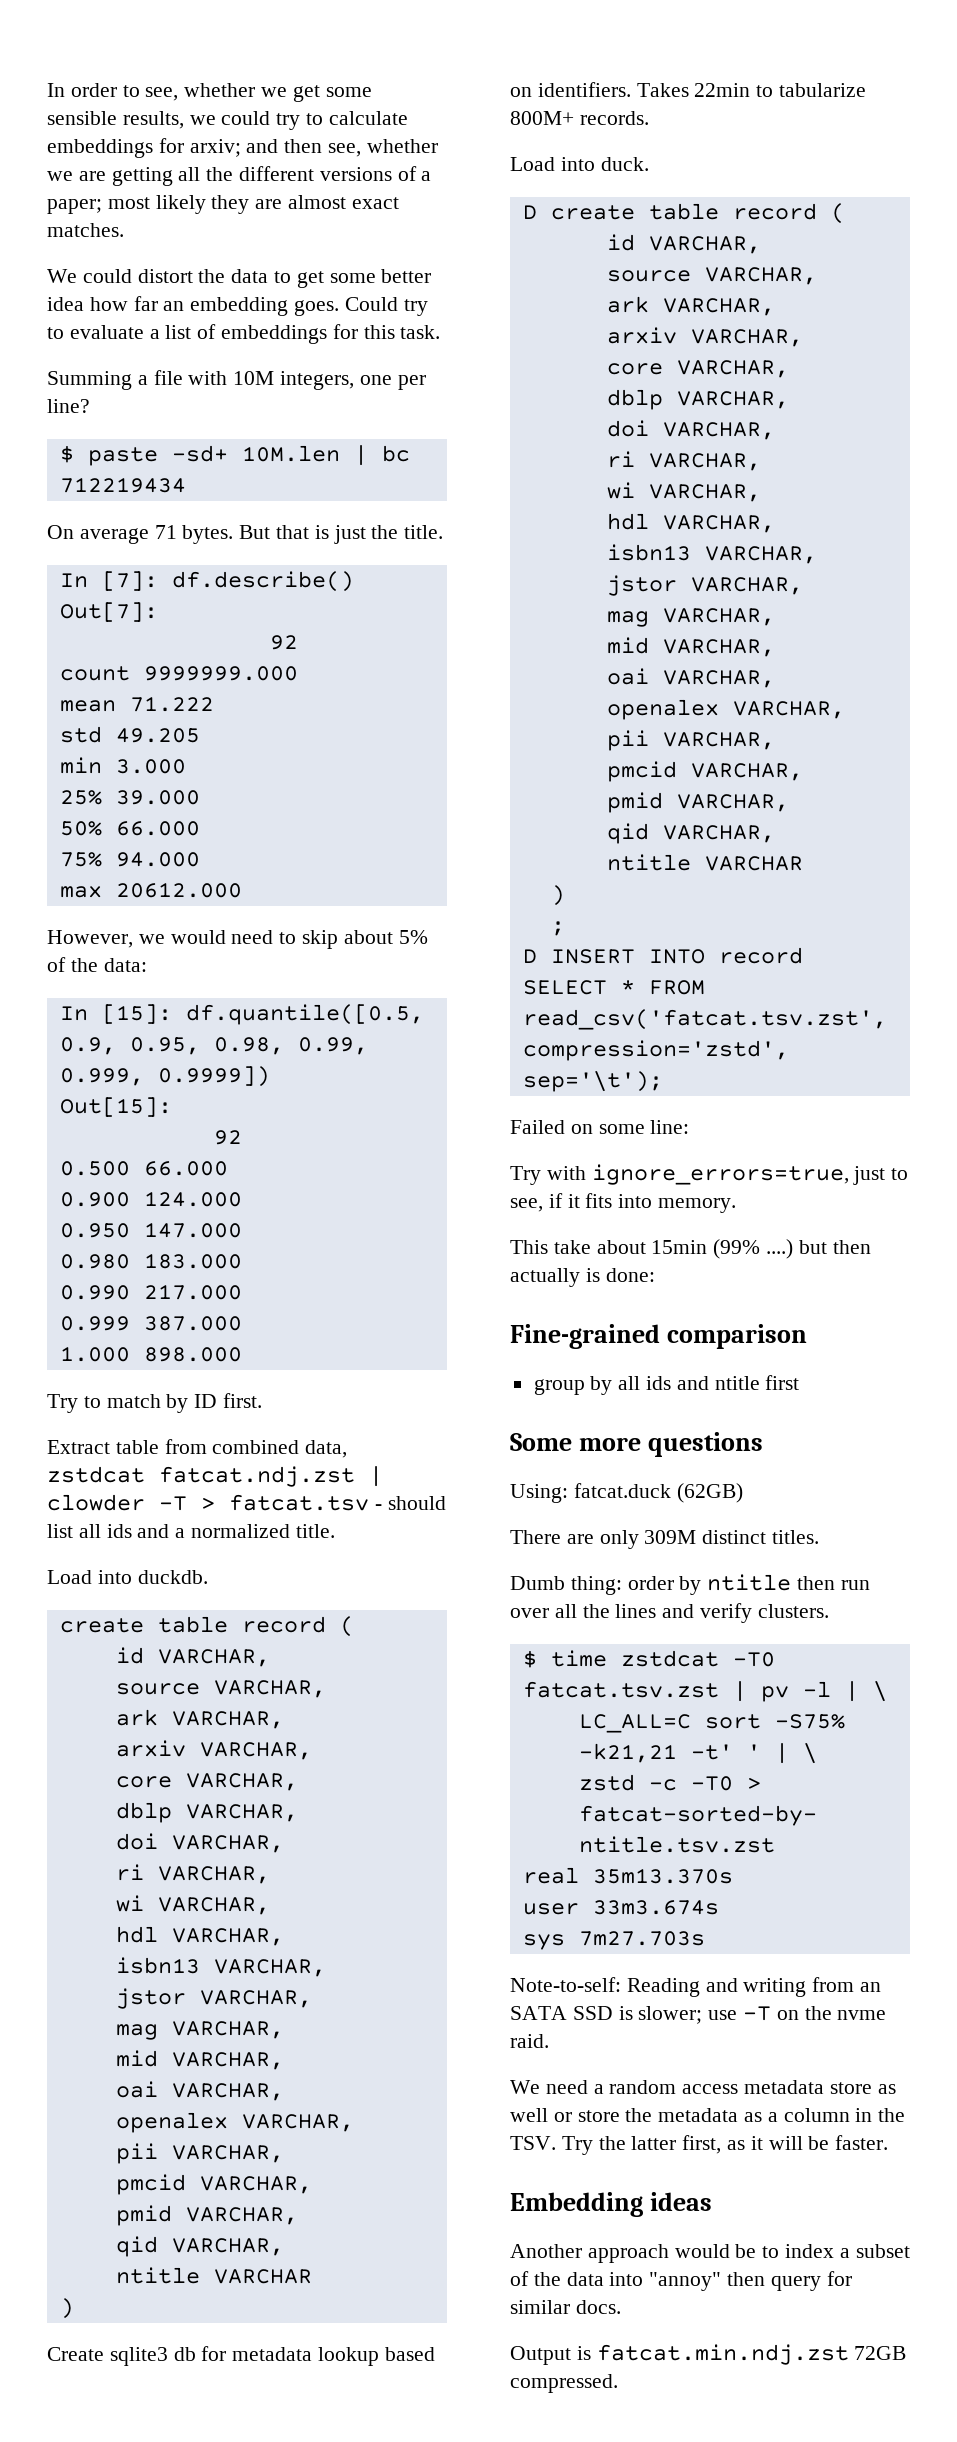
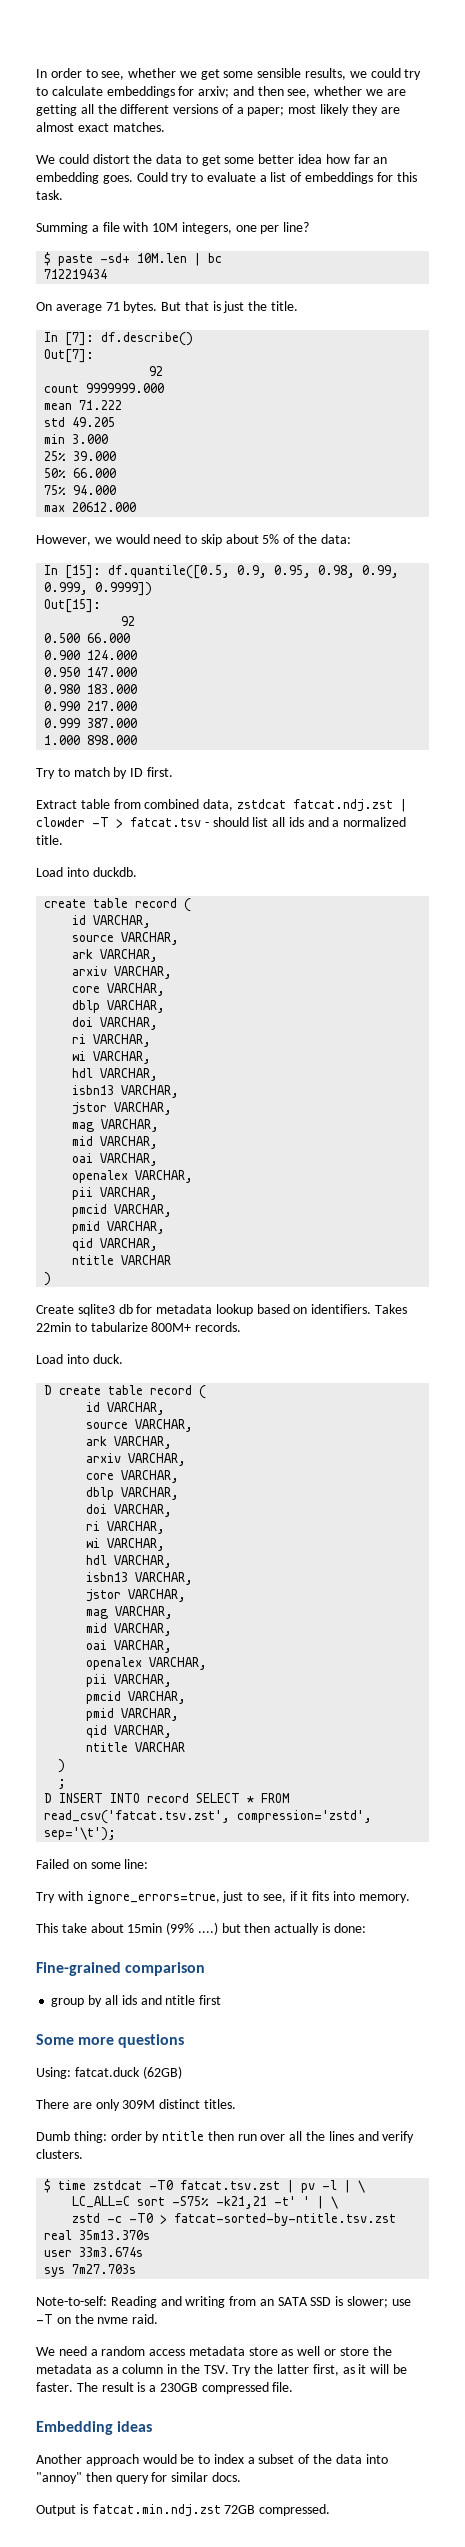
(889, 2142) none -> [76,2382,294,2394] The result is a 230GB compressed file.

